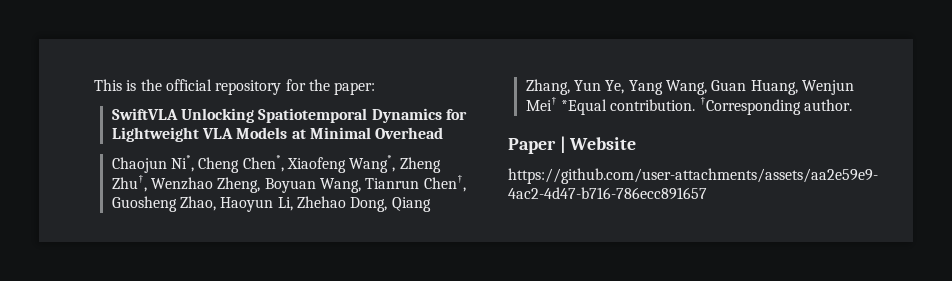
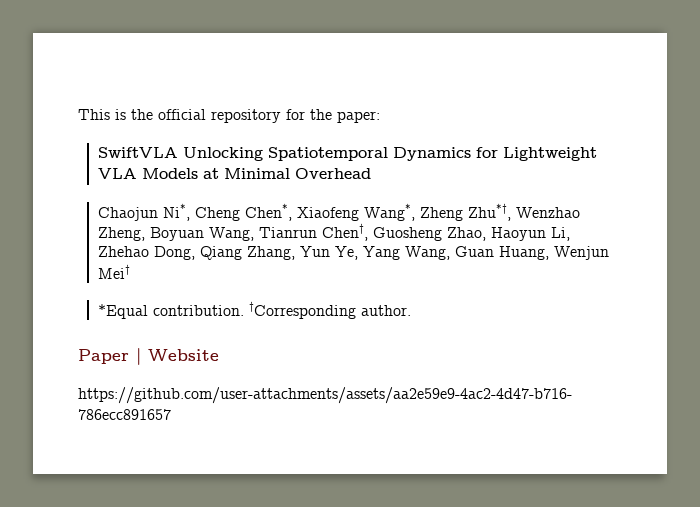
[111,175,147,192] Zhu†, -> [467,203,511,221] Zhu*†,
(557, 104) none -> (130, 271) //

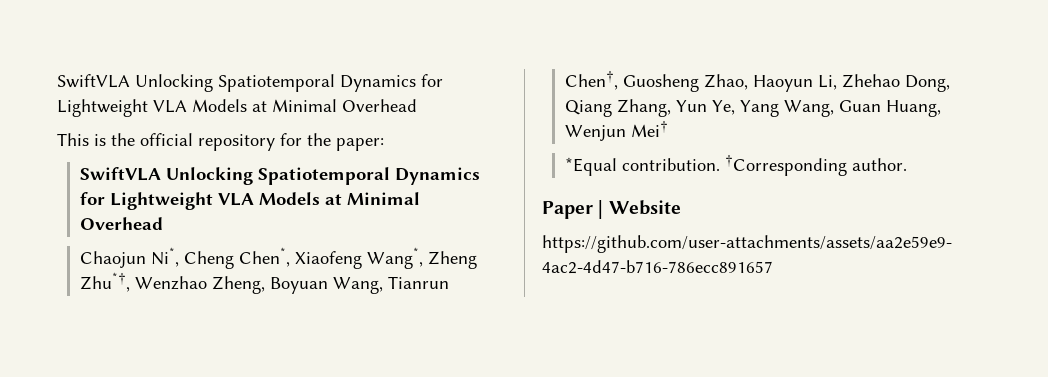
(78, 114) none -> [57,74,443,92] [57,99,417,117] SwiftVLA Unlocking Spatiotemporal Dynamics for Lightweight VLA Models at Minimal Overhead //

